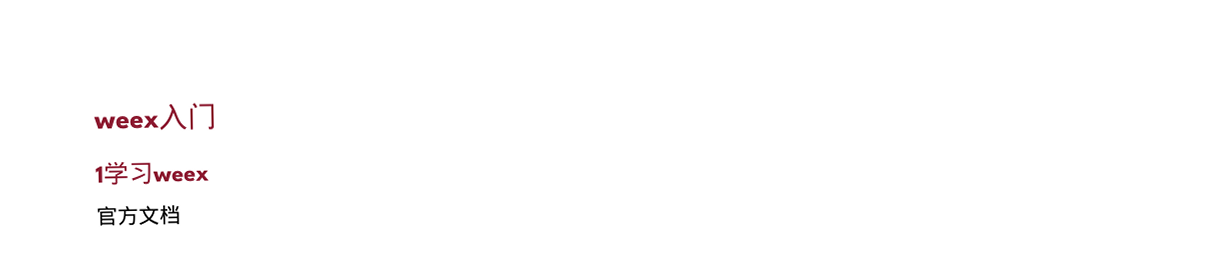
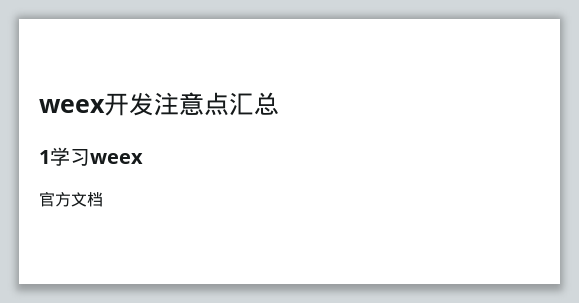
[93,102,217,131] weex入门 -> [39,92,279,116] weex开发注意点汇总

